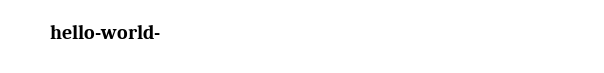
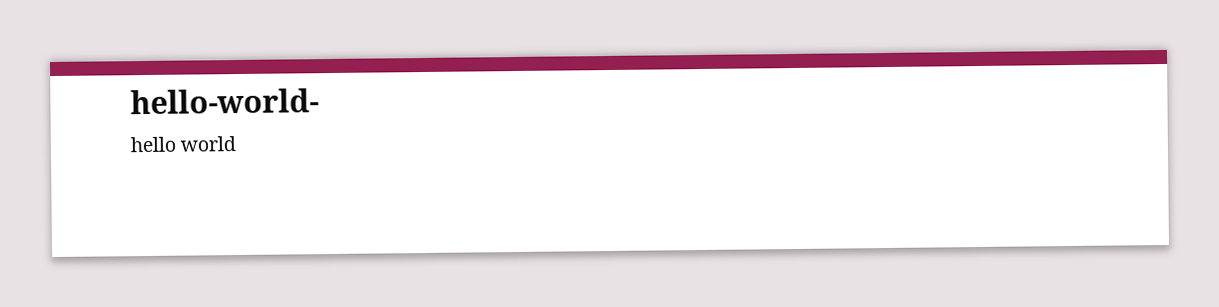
(160, 31) none -> [130,136,237,153] // hello world

